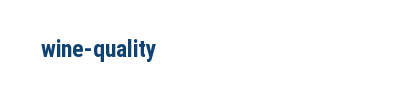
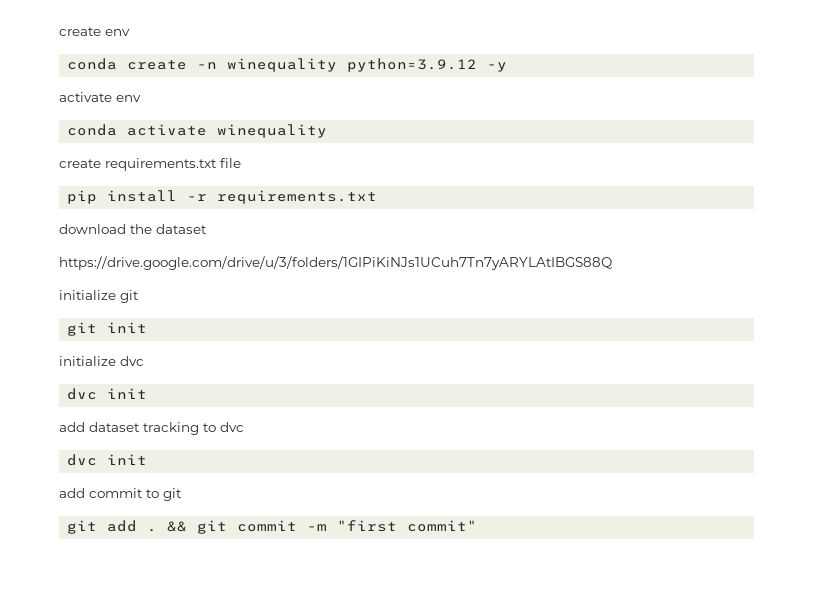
[41,39,156,62] wine-quality -> [59,27,130,36] [67,58,508,72] [59,92,141,102] [67,124,328,138] [59,158,241,171] [67,190,378,204] [59,224,207,234] [59,256,613,270] [59,290,139,303] [67,322,148,336] [59,356,144,366] [67,388,148,400] [59,422,244,435] [67,454,148,466] [59,488,182,501] [67,520,478,534] create env // conda create -n winequality python=3.9.12 -y // activate env // conda activate winequality // create requirements.txt file // pip install -r requirements.txt // download the dataset // https://drive.google.com/drive/u/3/folders/1GIPiKiNJs1UCuh7Tn7yARYLAtIBGS88Q // initialize git // git init // initialize dvc // dvc init // add dataset tracking to dvc // dvc init // add commit to git // git add . && git commit -m "first commit"

